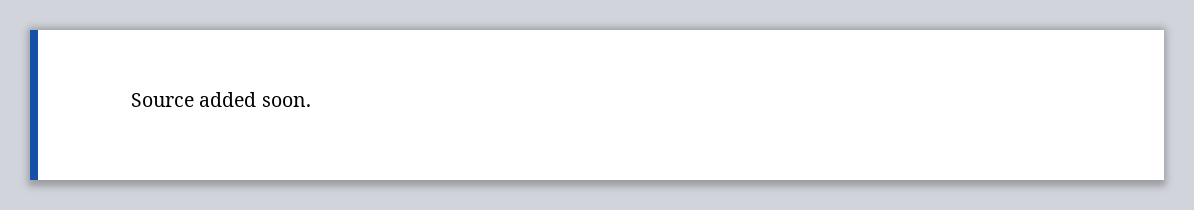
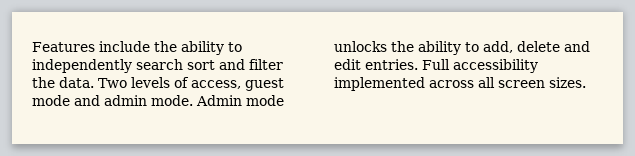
[131,92,311,107] Source added soon. -> [32,41,242,55] [32,59,283,73] [32,77,284,91] [32,95,284,106] [334,41,590,55] [334,59,538,73] [334,77,586,91] Features include the ability to independently search sort and filter the data. Two levels of access, guest mode and admin mode. Admin mode unlocks the ability to add, delete and edit entries. Full accessibility implemented across all screen sizes.

